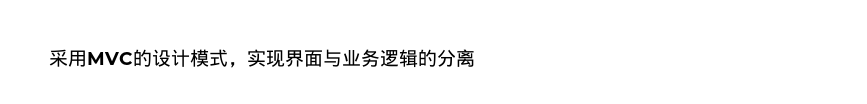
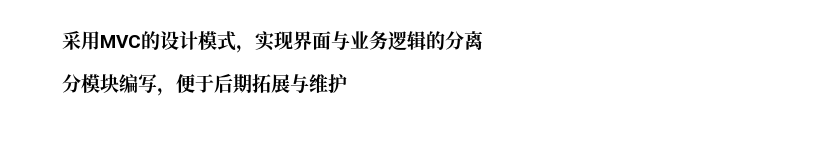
(475, 58) none -> [62,73,347,96] // 分模块编写，便于后期拓展与维护

